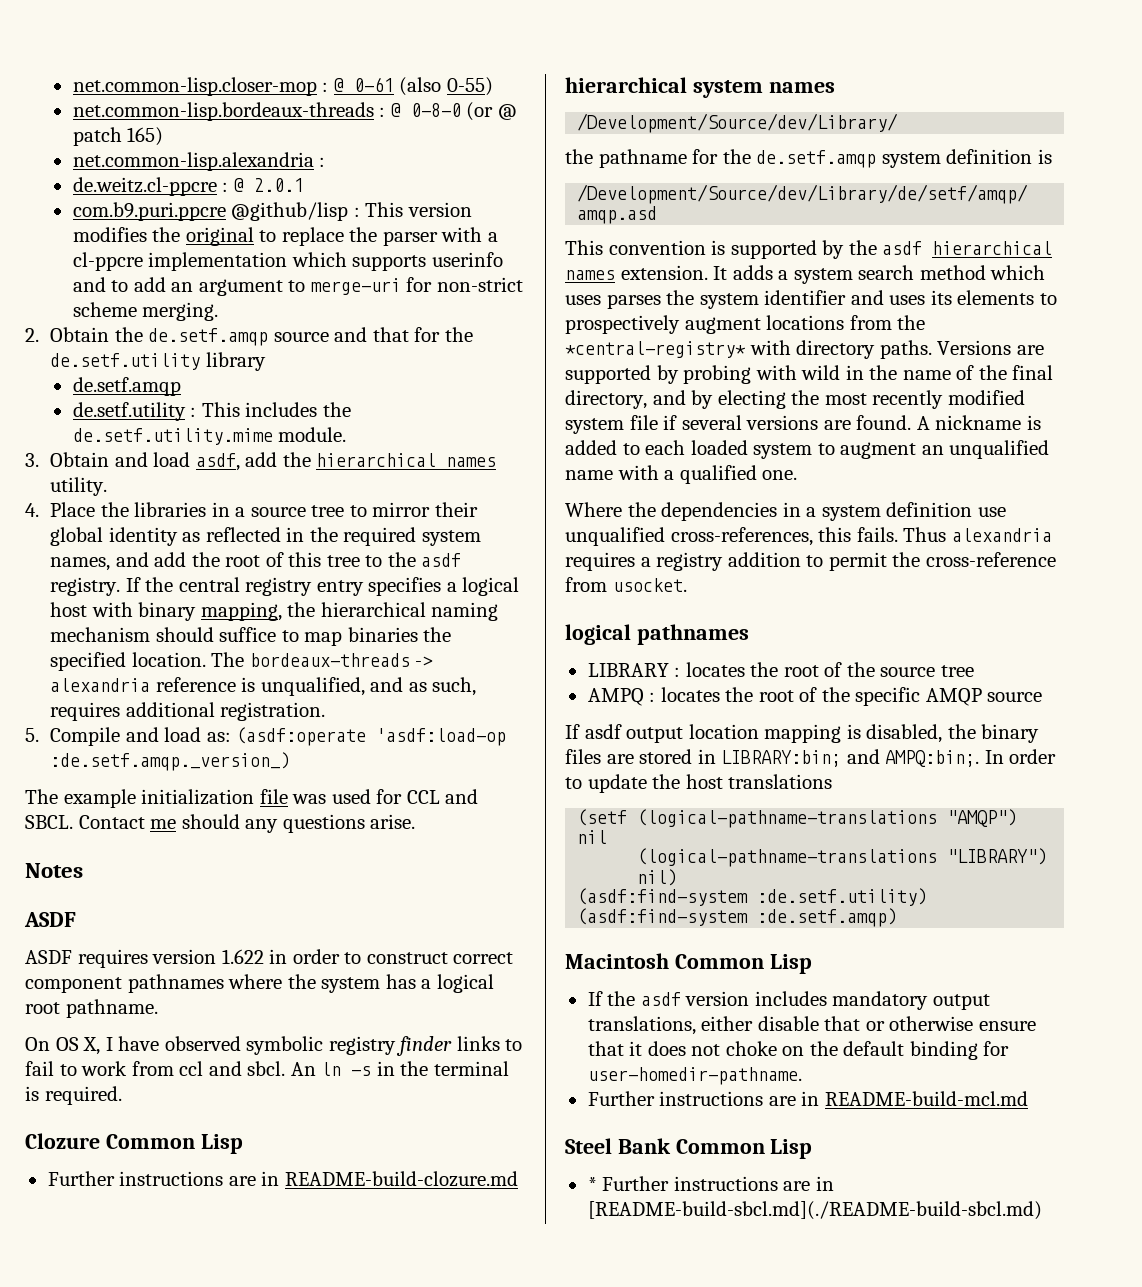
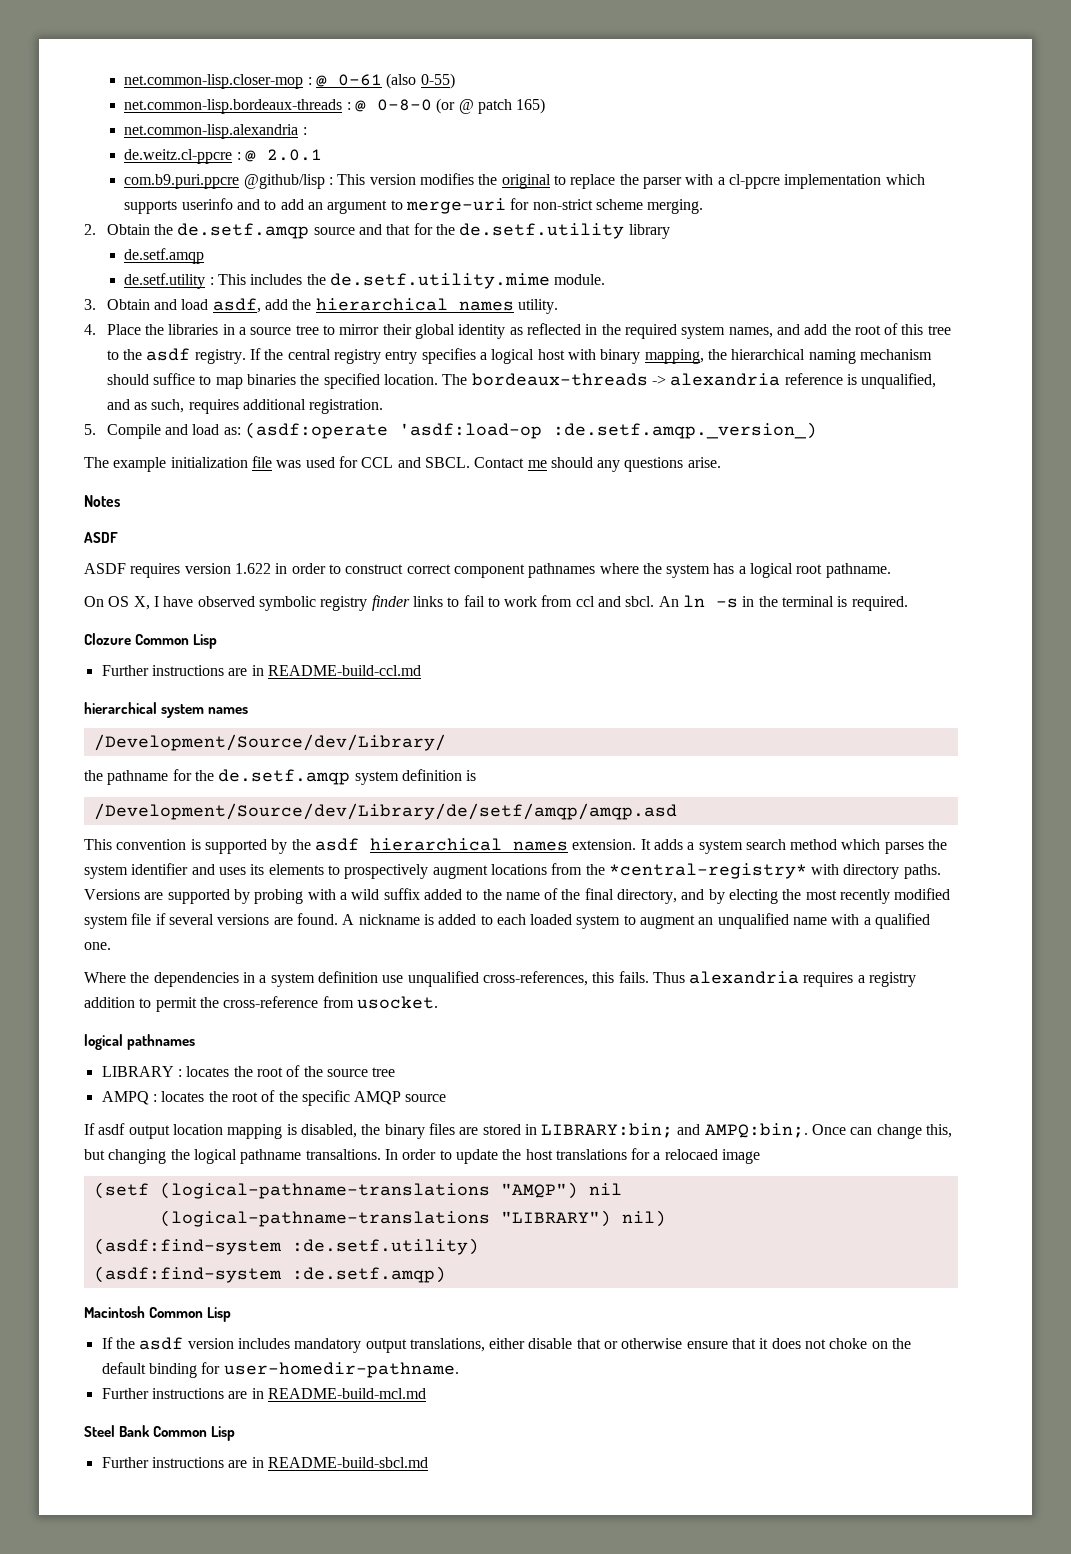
[284,1171,518,1187] README-build-clozure.md -> [267,665,421,676] README-build-ccl.md
[565,295,601,305] uses -> (881, 844) none
[801,365,864,380] wild in -> [339,888,479,900] a wild suffix added to
(980, 758) none -> [812,1124,953,1139] [84,1149,381,1164] Once can change this, but changing the logical pathname transaltions.
(833, 781) none -> [631,1148,761,1164] for a relocaed image
[587,1176,834,1191] [587,1201,1042,1220] * Further instructions are in [README-build-sbcl.md](./README-build-sbcl.md) -> [101,1457,428,1468] Further instructions are in README-build-sbcl.md

